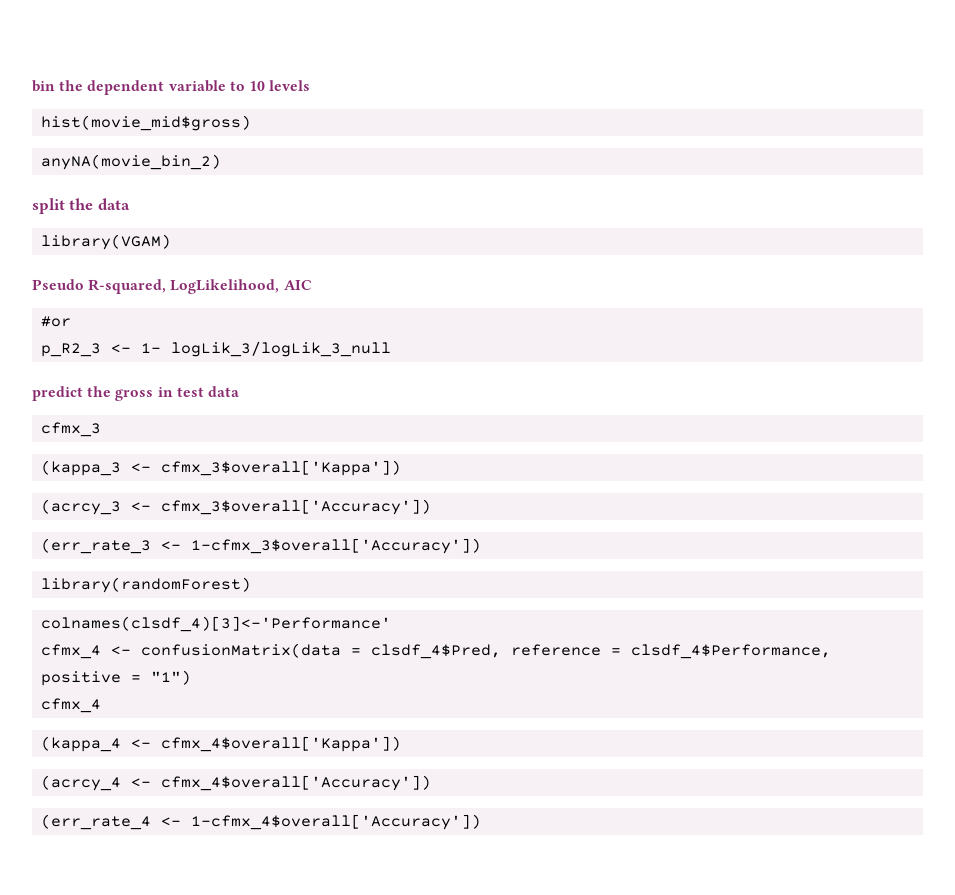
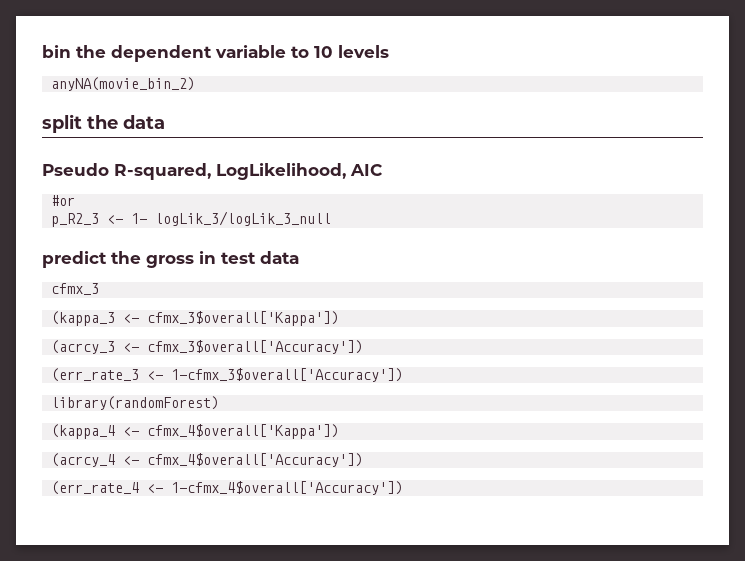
[41,115,252,131] // hist(movie_mid$gross) -> (389, 51) none
[41,234,172,250] // library(VGAM) -> (165, 122) none
[41,616,392,632] [41,643,832,659] [41,670,192,686] [41,698,102,713] // colnames(clsdf_4)[3]<-'Performance' // cfmx_4 <- confusionMatrix(data = clsdf_4$Pred, reference = clsdf_4$Performance, positive = "1") // cfmx_4 -> (219, 403) none

